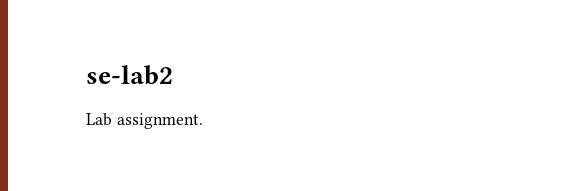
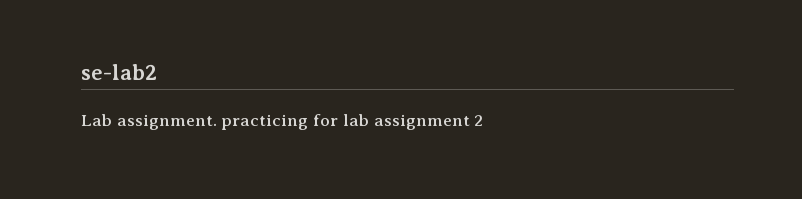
(203, 121) none -> [221,114,484,130] practicing for lab assignment 2

